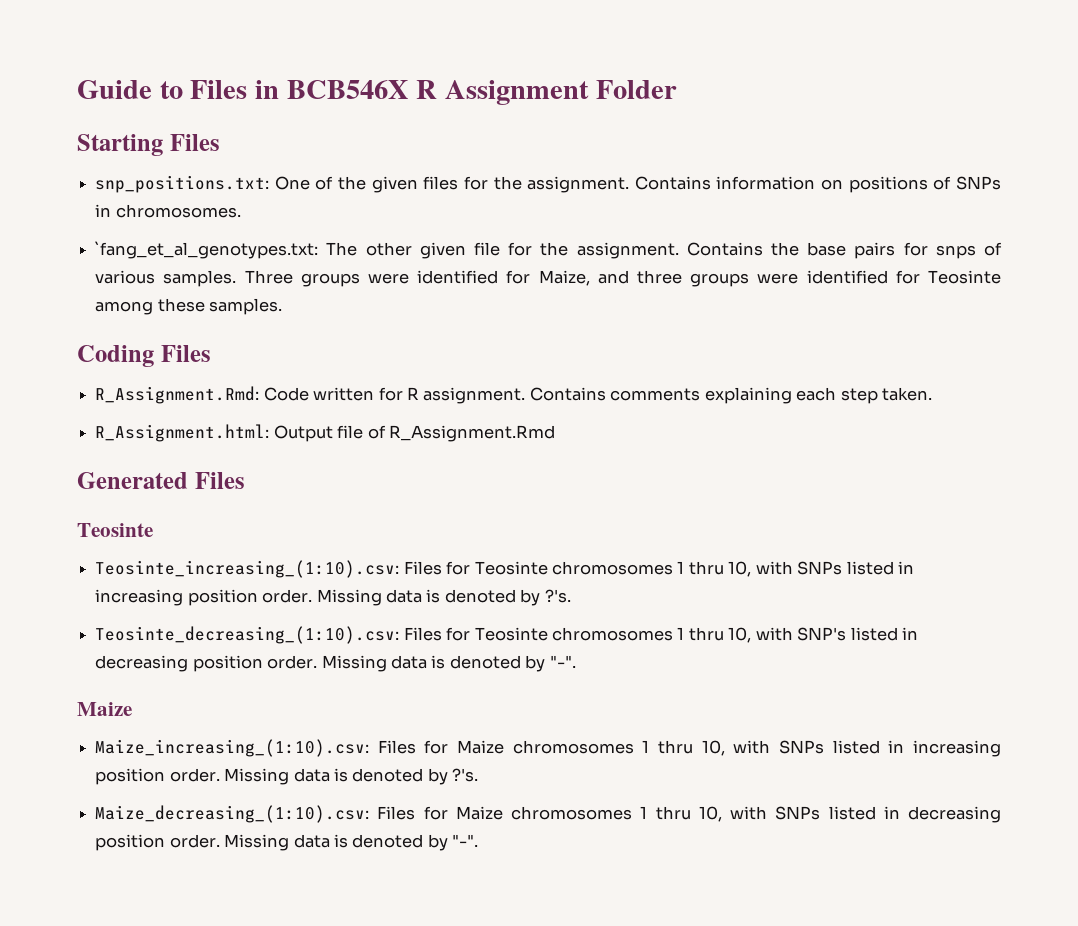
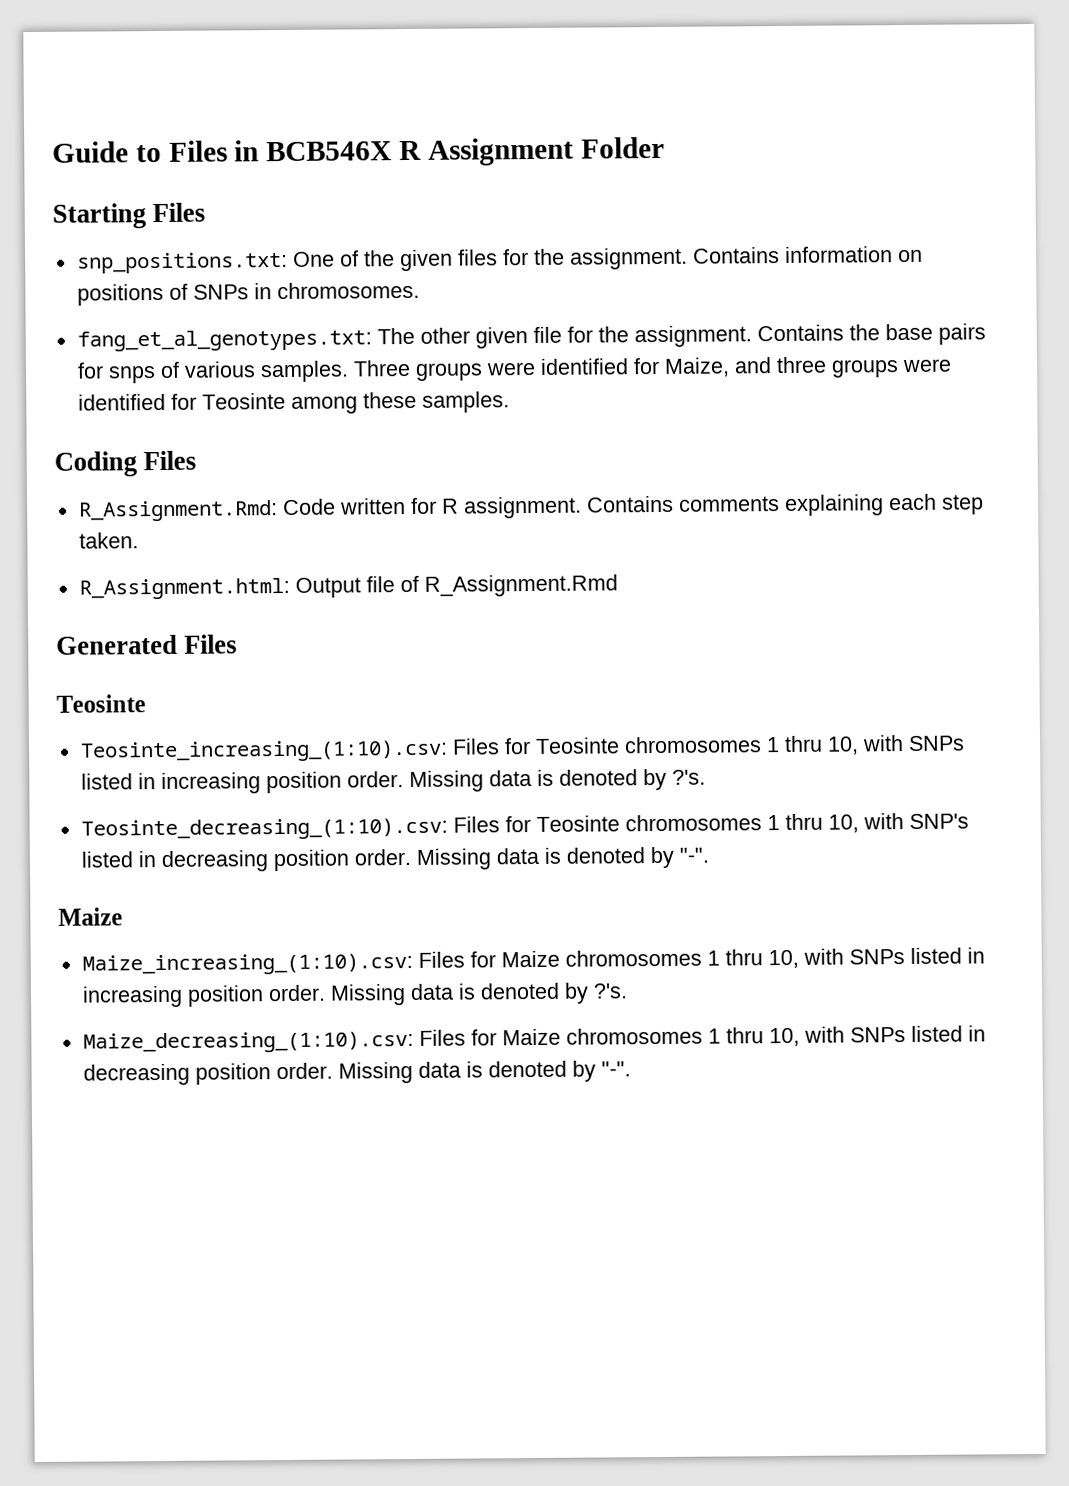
[95,241,319,259] `fang_et_al_genotypes.txt: -> [76,329,372,352] fang_et_al_genotypes.txt:

